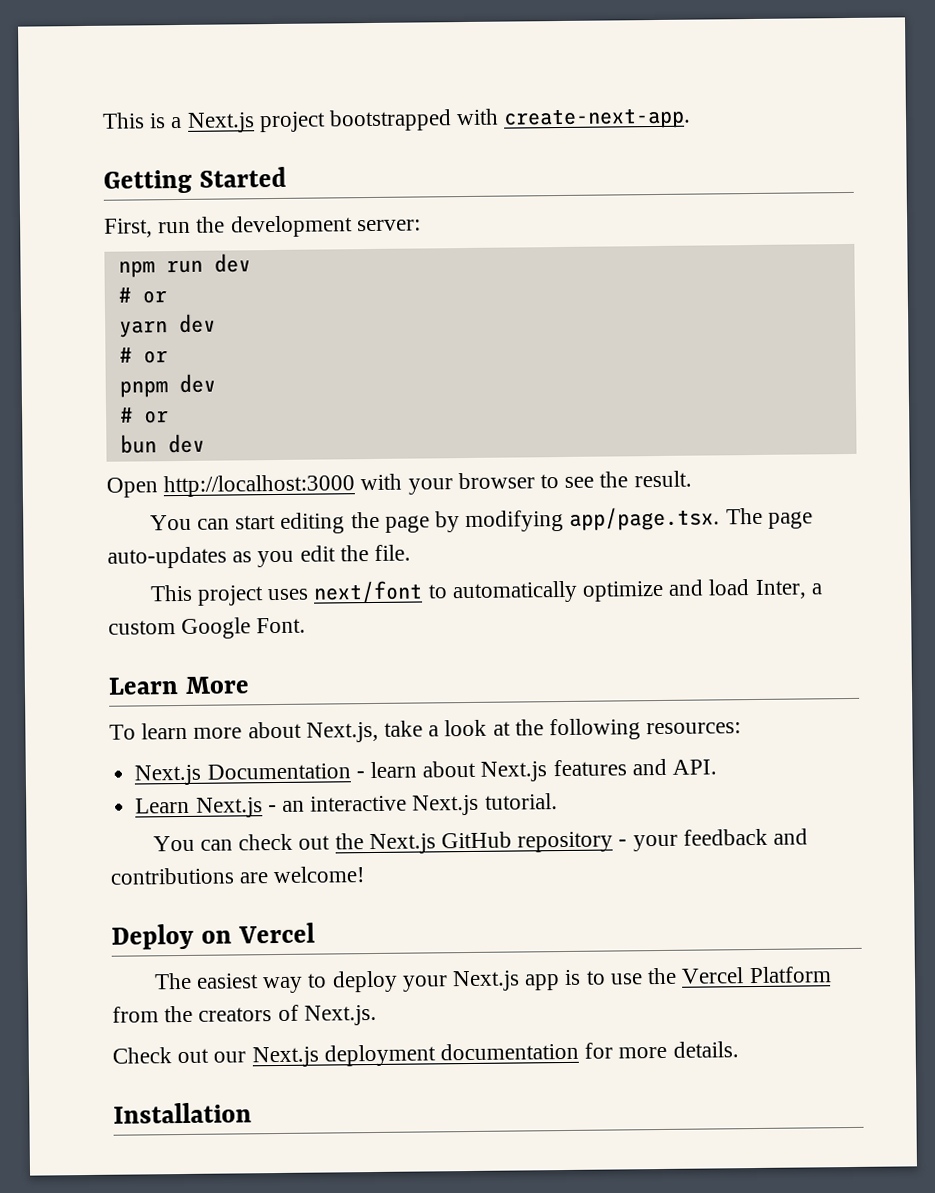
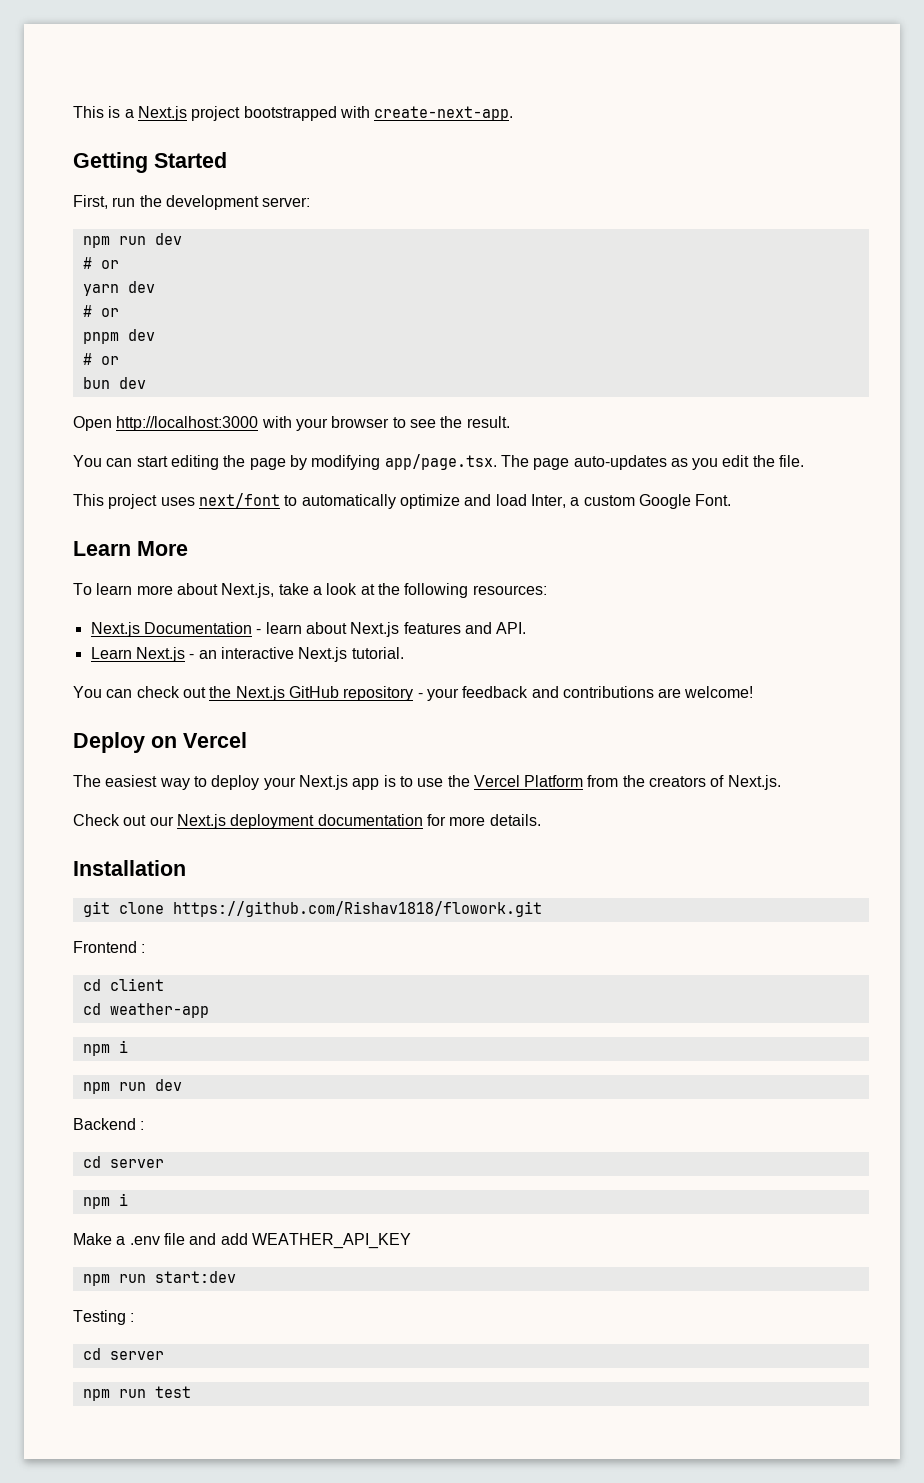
(252, 1113) none -> [82,901,542,917] [73,941,146,953] [82,978,164,991] [82,1003,209,1018] [82,1040,128,1056] [82,1079,182,1094] [73,1118,145,1130] [82,1156,164,1168] [82,1193,128,1209] [73,1233,411,1249] [82,1271,236,1286] [73,1310,135,1325] [82,1348,164,1360] [82,1386,191,1401] // git clone https://github.com/Rishav1818/flowork.git // Frontend : // cd client // cd weather-app // npm i // npm run dev // Backend : // cd server // npm i // Make a .env file and add WEATHER_API_KEY // npm run start:dev // Testing : // cd server // npm run test

